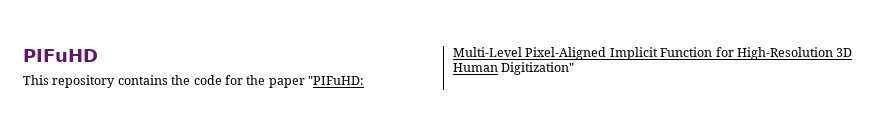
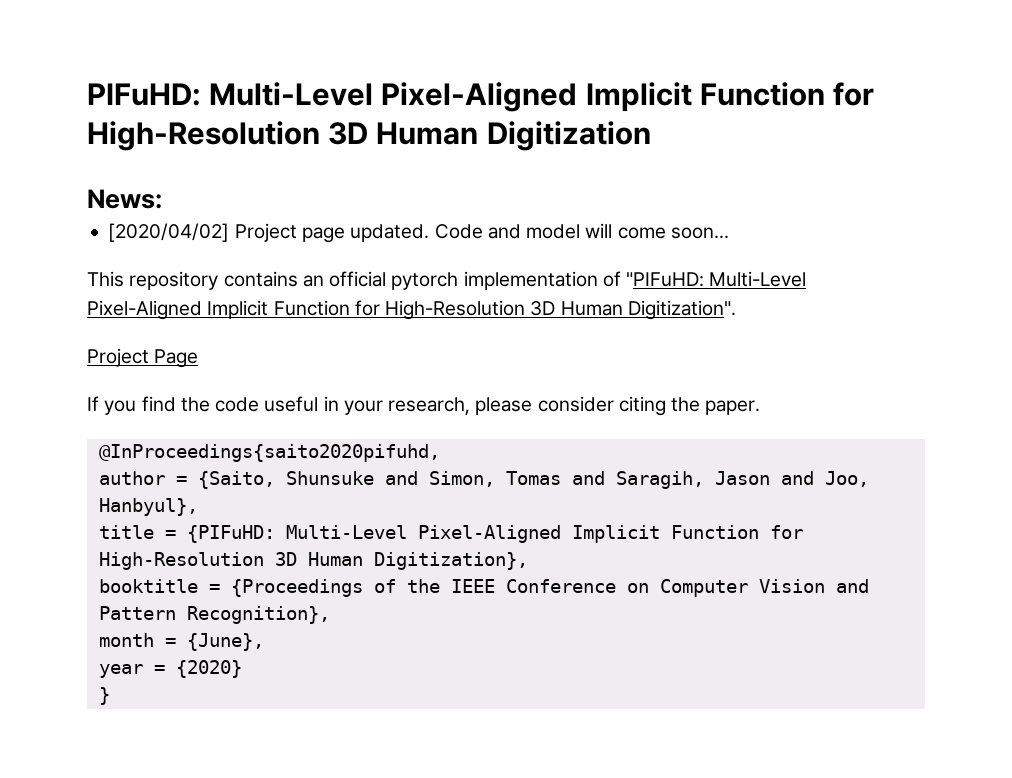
[23,49,98,62] [23,75,305,88] PIFuHD // This repository contains the code for the paper -> [87,82,875,112] [87,121,651,151] [87,189,162,209] [108,223,729,243] [87,271,621,290] PIFuHD: Multi-Level Pixel-Aligned Implicit Function for High-Resolution 3D Human Digitization // News: // [2020/04/02] Project page updated. Code and model will come soon... // This repository contains an official pytorch implementation of
[501,62,575,75] Digitization" -> [627,300,736,320] [87,348,199,368] [87,396,761,416] [98,444,440,462] [98,471,869,489] [98,498,198,516] [98,525,803,543] [98,552,528,570] [98,579,869,597] [98,606,330,624] [98,633,264,651] [98,660,242,678] [98,687,110,705] Digitization". // Project Page // If you find the code useful in your research, please consider citing the paper. // @InProceedings{saito2020pifuhd, // author = {Saito, Shunsuke and Simon, Tomas and Saragih, Jason and Joo, Hanbyul}, // title = {PIFuHD: Multi-Level Pixel-Aligned Implicit Function for High-Resolution 3D Human Digitization}, // booktitle = {Proceedings of the IEEE Conference on Computer Vision and Pattern Recognition}, // month = {June}, // year = {2020} // }

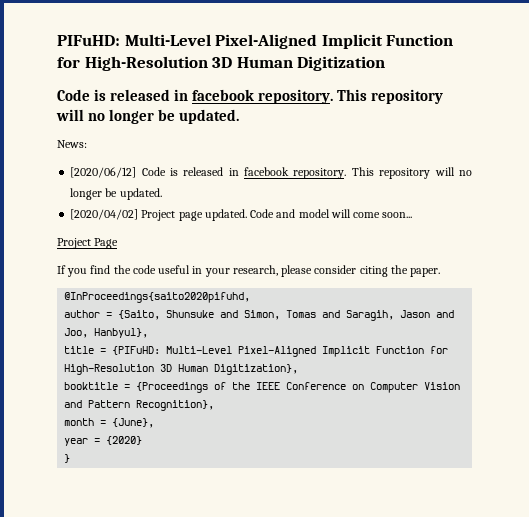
[87,189,162,209] News: -> [57,89,444,104] [56,109,240,124] [57,140,87,148] [70,167,472,179] [70,188,162,200] Code is released in facebook repository. This repository will no longer be updated. // News: // [2020/06/12] Code is released in facebook repository. This repository will no longer be updated.
[87,271,807,290] [87,300,736,320] // This repository contains an official pytorch implementation of "PIFuHD: Multi-Level Pixel-Aligned Implicit Function for High-Resolution 3D Human Digitization". -> (413, 215) none

